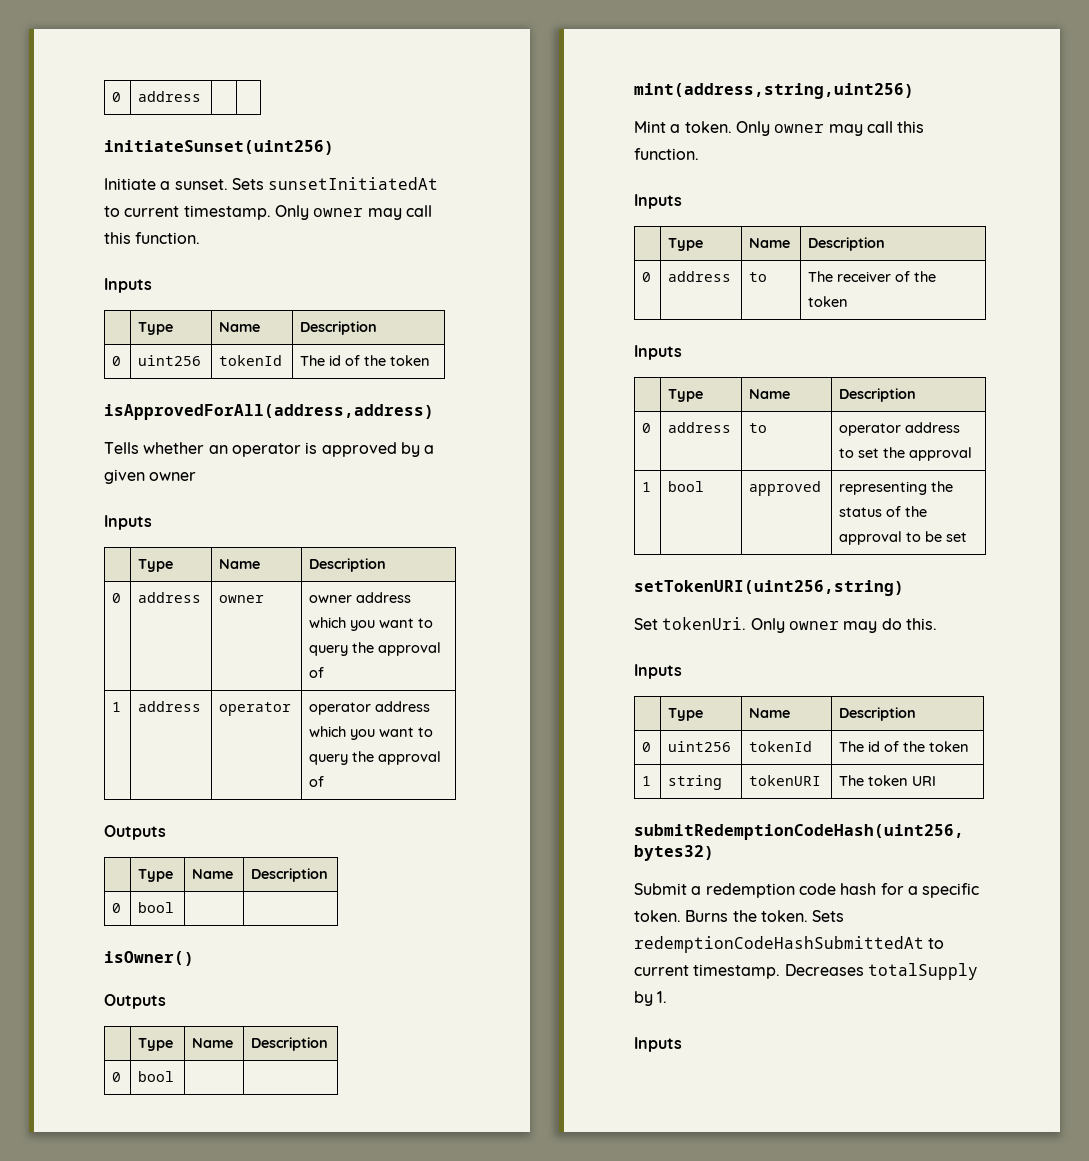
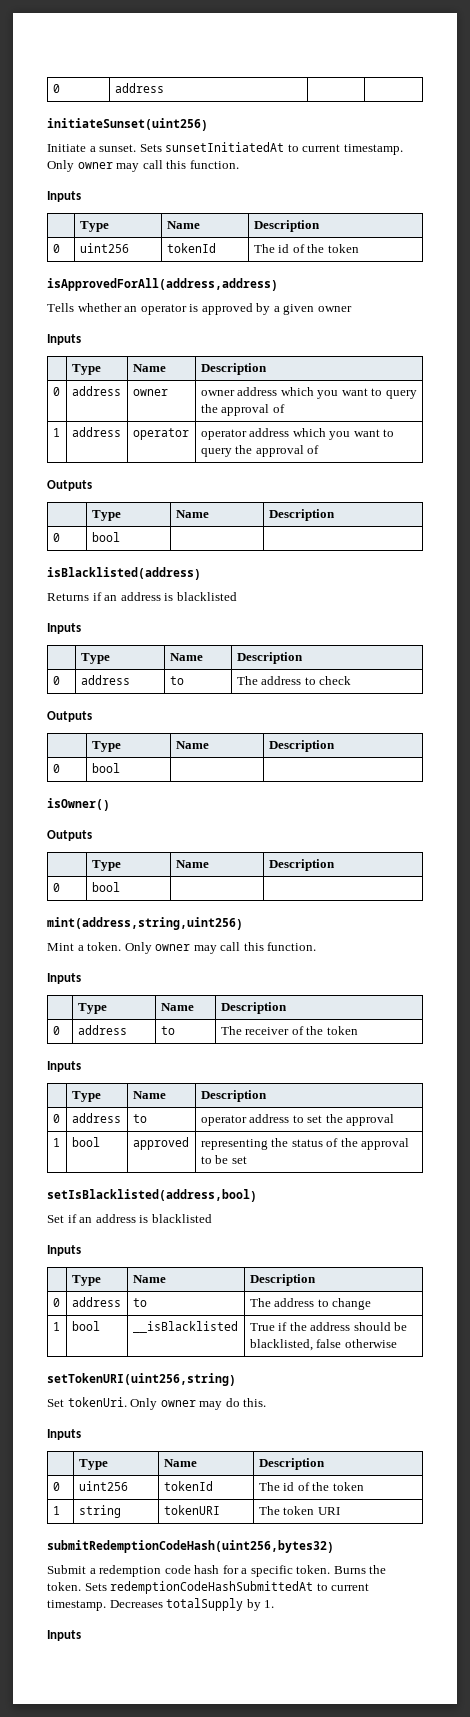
(175, 907) none -> [47,567,201,580] [47,592,237,601] [47,623,81,634] [80,653,110,664] [169,653,203,661] [236,652,303,664] [52,676,60,685] [80,675,130,685] [169,676,184,685] [236,676,352,685] [47,711,92,722] [91,741,121,752] [175,741,209,749] [268,740,335,752] [52,764,60,773] [91,763,120,773] // isBlacklisted(address) // Returns if an address is blacklisted // Inputs // | Type | Name | Description // 0 | address | to | The address to check // Outputs // | Type | Name | Description // 0 | bool | |
(968, 537) none -> [47,1189,257,1202] [47,1214,212,1223] [47,1245,81,1256] [71,1275,101,1286] [132,1275,166,1283] [249,1274,316,1286] [52,1298,60,1307] [71,1297,121,1307] [132,1298,147,1307] [249,1298,372,1310] [52,1322,60,1331] [71,1321,100,1331] [132,1321,238,1333] [249,1322,408,1331] [249,1339,397,1351] // setIsBlacklisted(address,bool) // Set if an address is blacklisted // Inputs // | Type | Name | Description // 0 | address | to | The address to change // 1 | bool | __isBlacklisted | True if the address should be blacklisted, false otherwise

